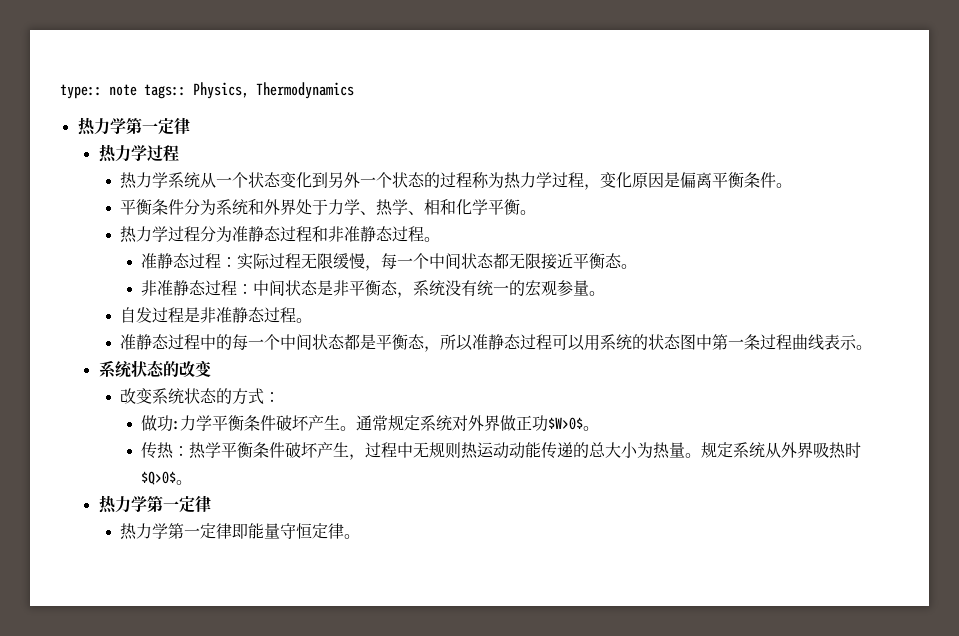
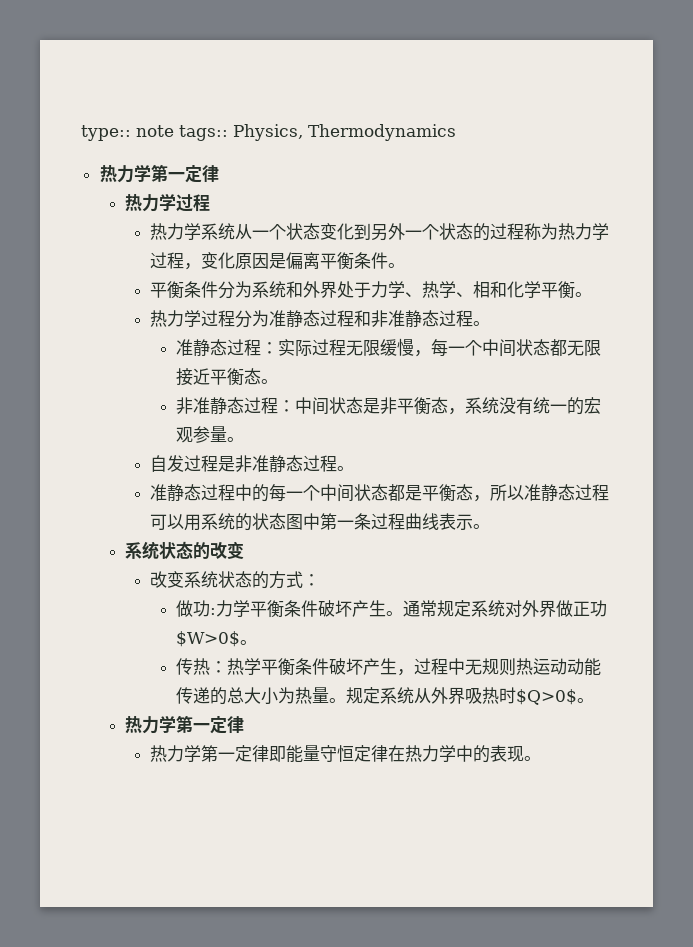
(344, 531) none -> [388,745,525,763] 在热力学中的表现

